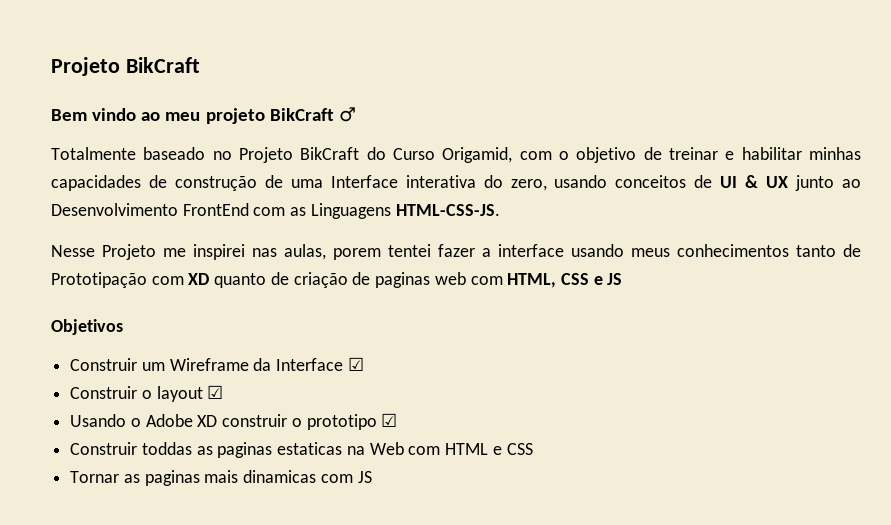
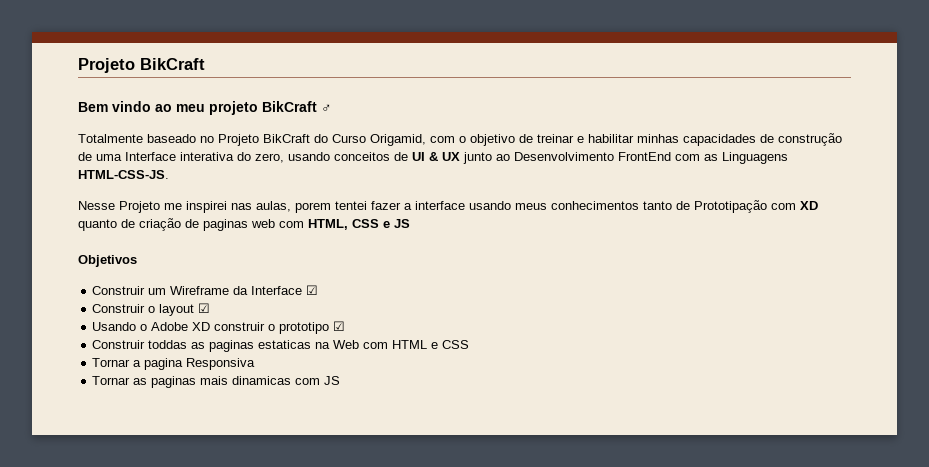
(533, 449) none -> [92,358,256,370] // Tornar a pagina Responsiva

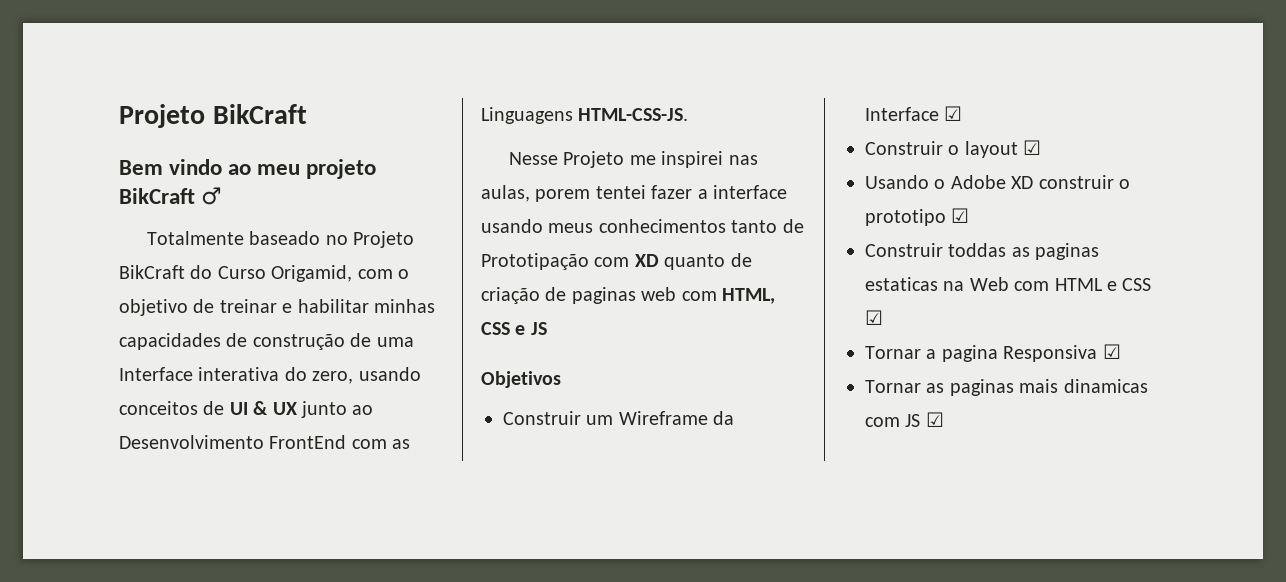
(470, 344) none -> [865,310,883,325] ☑
(256, 364) none -> [1102,344,1121,359] ☑
(341, 380) none -> [925,412,944,427] ☑

